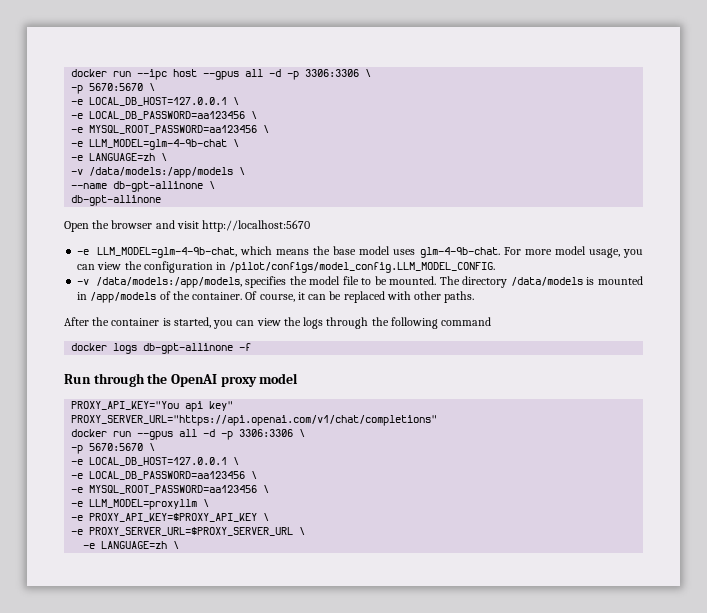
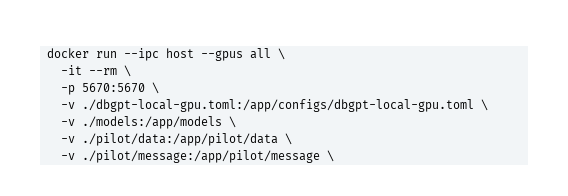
[269,69,372,80] [71,83,156,94] [71,97,240,106] [71,111,258,120] [71,125,270,134] [71,139,240,150] [71,153,168,161] [71,167,246,178] [71,181,216,192] [71,195,162,206] [64,220,311,232] [77,246,644,258] [77,261,496,273] [77,276,643,288] [77,291,475,303] [64,317,492,329] [71,343,252,354] [64,373,299,387] [71,401,234,412] [71,415,438,426] [71,429,306,440] [71,443,156,454] [71,457,240,466] [71,471,258,480] [71,485,270,494] [71,499,210,510] [71,513,270,522] [71,527,306,536] [83,541,168,549] -d -p 3306:3306 \ // -p 5670:5670 \ // -e LOCAL_DB_HOST=127.0.0.1 \ // -e LOCAL_DB_PASSWORD=aa123456 \ // -e MYSQL_ROOT_PASSWORD=aa123456 \ // -e LLM_MODEL=glm-4-9b-chat \ // -e LANGUAGE=zh \ // -v /data/models:/app/models \ // --name db-gpt-allinone \ // db-gpt-allinone // Open the browser and visit http://localhost:5670 // -e LLM_MODEL=glm-4-9b-chat, which means the base model uses glm-4-9b-chat. For more model usage, you can view the configuration in /pilot/configs/model_config.LLM_MODEL_CONFIG. // -v /data/models:/app/models, specifies the model file to be mounted. The directory /data/models is mounted in /app/models of the container. Of course, it can be replaced with other paths. // After the container is started, you can view the logs through the following command // docker logs db-gpt-allinone -f // Run through the OpenAI proxy model // PROXY_API_KEY="You api key" // PROXY_SERVER_URL="https://api.openai.com/v1/chat/completions" // docker run --gpus all -d -p 3306:3306 \ // -p 5670:5670 \ // -e LOCAL_DB_HOST=127.0.0.1 \ // -e LOCAL_DB_PASSWORD=aa123456 \ // -e MYSQL_ROOT_PASSWORD=aa123456 \ // -e LLM_MODEL=proxyllm \ // -e PROXY_API_KEY=$PROXY_API_KEY \ // -e PROXY_SERVER_URL=$PROXY_SERVER_URL \ // -e LANGUAGE=zh -> [277,48,285,60] [60,65,131,77] [60,82,159,95] [60,99,488,112] [60,116,236,129] [60,133,292,146] [60,150,320,163] \ // -it --rm \ // -p 5670:5670 \ // -v ./dbgpt-local-gpu.toml:/app/configs/dbgpt-local-gpu.toml \ // -v ./models:/app/models \ // -v ./pilot/data:/app/pilot/data \ // -v ./pilot/message:/app/pilot/message

